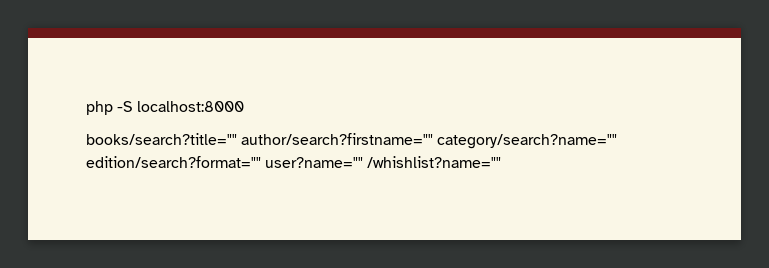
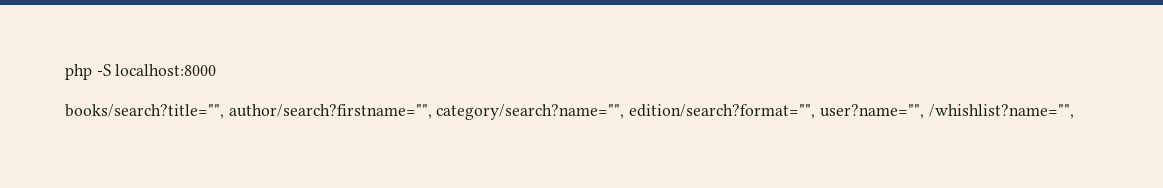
[86,133,618,149] [86,156,502,168] books/search?title="" author/search?firstname="" category/search?name="" edition/search?format="" user?name="" /whishlist?name="" -> [65,104,1074,120] books/search?title="", author/search?firstname="", category/search?name="", edition/search?format="", user?name="", /whishlist?name="",

